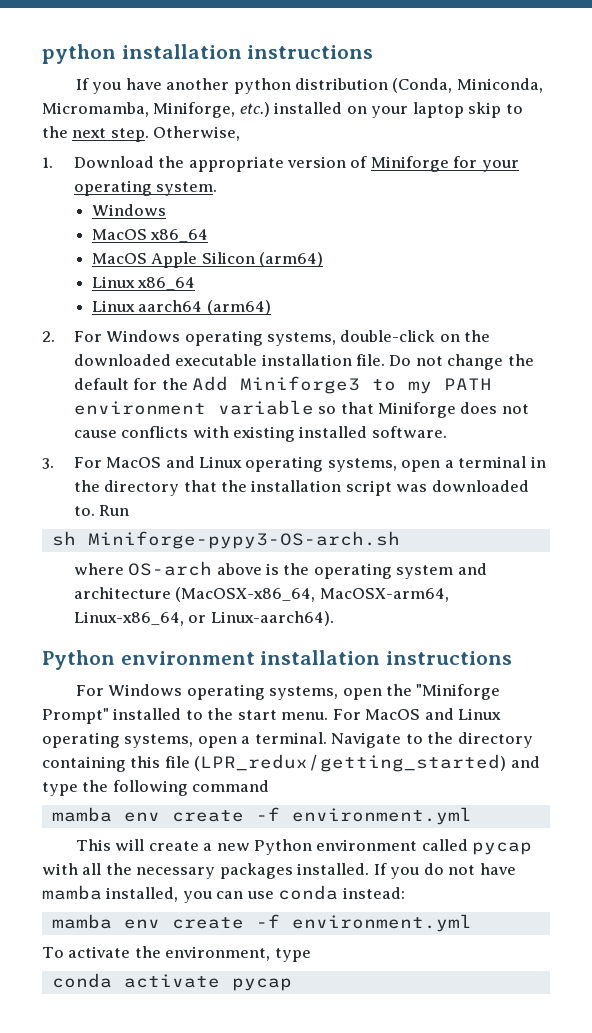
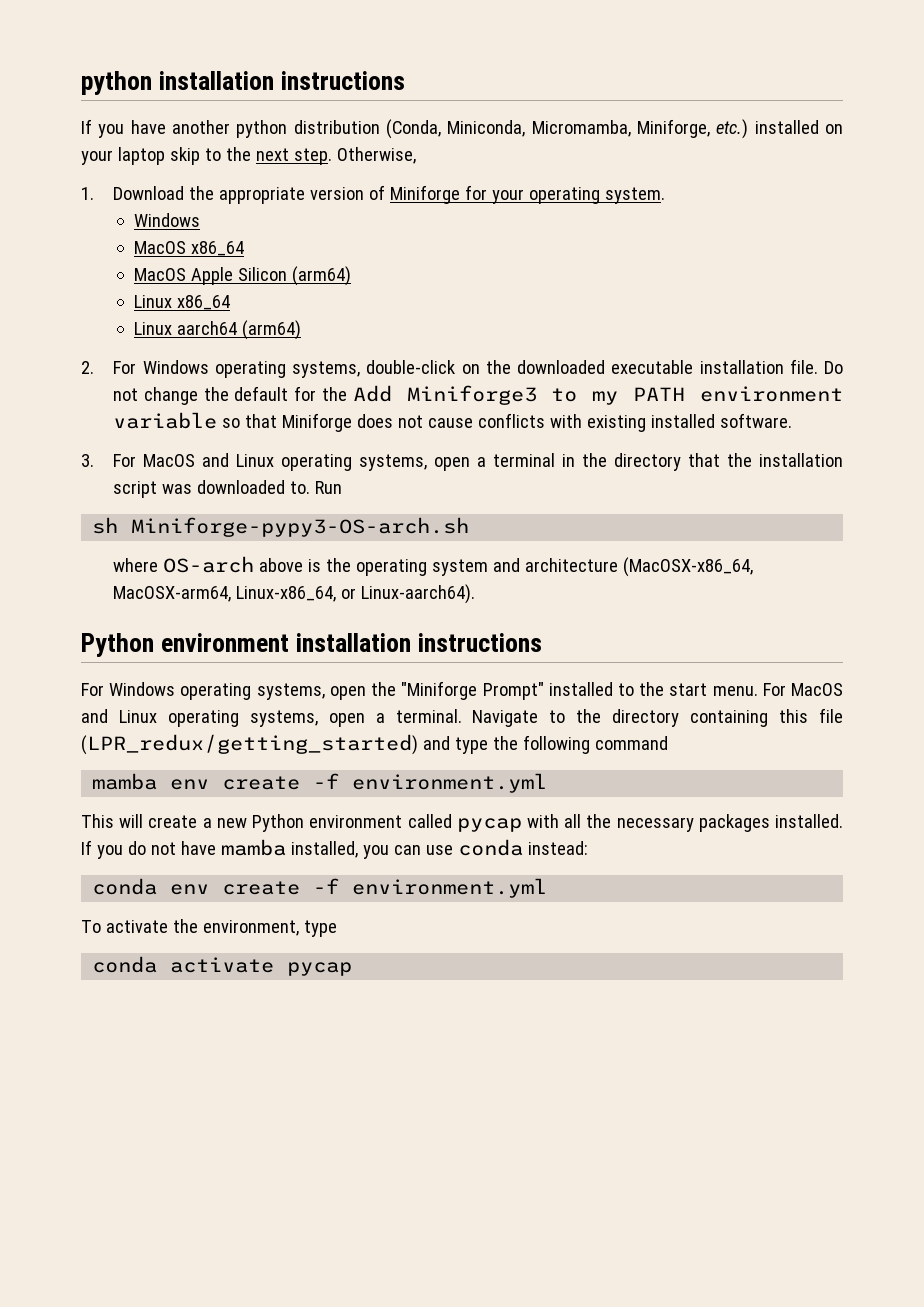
[51,914,112,929] mamba -> [92,878,158,895] conda

